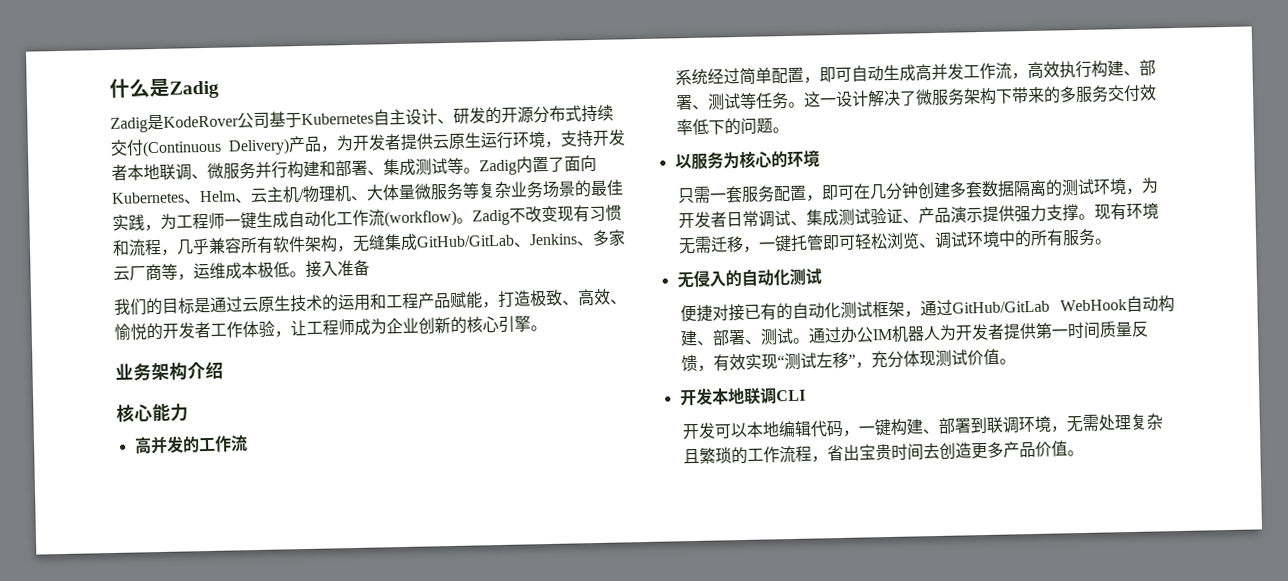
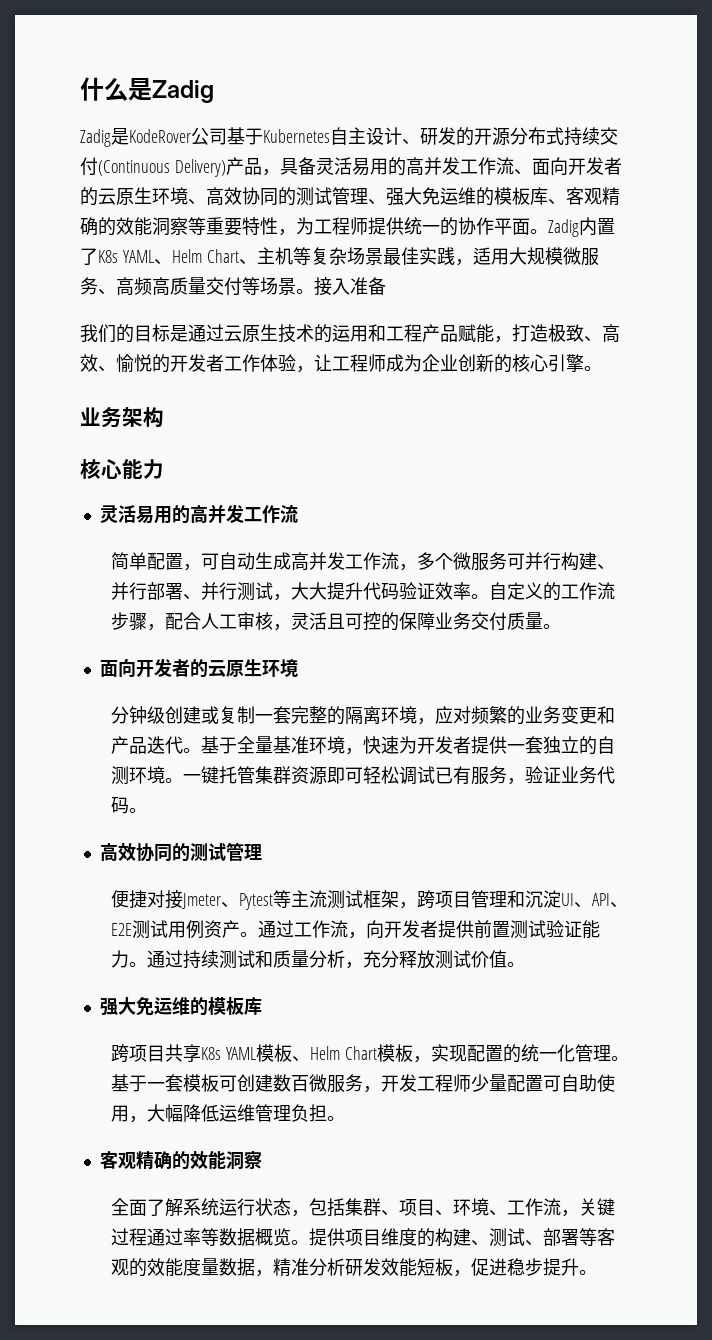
[336,129,626,152] [111,154,597,181] [111,179,624,205] [112,204,622,232] [112,229,626,257] [113,261,290,281] 为开发者提供云原生运行环境，支持开发者本地联调、微服务并行构建和部署、集成测试等。Zadig内置了面向Kubernetes、Helm、云主机/物理机、大体量微服务等复杂业务场景的最佳实践，为工程师一键生成自动化工作流(workflow)。Zadig不改变现有习惯和流程，几乎兼容所有软件架构，无缝集成GitHub/GitLab、Jenkins、多家云厂商等，运维成本极低 -> [279,157,622,176] [80,187,620,206] [80,217,615,237] [80,247,599,266] [80,277,296,296] 具备灵活易用的高并发工作流、面向开发者的云原生环境、高效协同的测试管理、强大免运维的模板库、客观精确的效能洞察等重要特性，为工程师提供统一的协作平面。Zadig内置了K8s YAML、Helm Chart、主机等复杂场景最佳实践，适用大规模微服务、高频高质量交付等场景
[187,361,224,380] 介绍 -> (164, 417) none
[133,435,200,455] 高并发的 -> [99,504,244,524] 灵活易用的高并发
[674,67,740,86] 系统经过 -> (298, 514) none
[818,67,836,83] 即 -> (201, 567) none
[1026,59,1156,80] [674,84,1157,111] [675,117,789,136] [674,150,820,171] [676,177,1159,204] [677,202,1159,229] [677,228,1112,255] [676,268,822,289] [679,295,1175,323] [679,321,1149,347] [680,348,1016,372] [679,387,806,407] [681,413,1163,440] [682,440,1068,465] 高效执行构建、部署、测试等任务。这一设计解决了微服务架构下带来的多服务交付效率低下的问题。 // 以服务为核心的环境 // 只需一套服务配置，即可在几分钟创建多套数据隔离的测试环境，为开发者日常调试、集成测试验证、产品演示提供强力支撑。现有环境无需迁移，一键托管即可轻松浏览、调试环境中的所有服务。 // 无侵入的自动化测试 // 便捷对接已有的自动化测试框架，通过GitHub/GitLab WebHook自动构建、部署、测试。通过办公IM机器人为开发者提供第一时间质量反馈，有效实现“测试左移”，充分体现测试价值。 // 开发本地联调CLI // 开发可以本地编辑代码，一键构建、部署到联调环境，无需处理复杂且繁琐的工作流程，省出宝贵时间去创造更多产品价值 -> [416,552,615,571] [110,582,615,601] [110,612,561,631] [99,658,298,678] [110,706,615,725] [110,736,615,755] [110,766,615,785] [110,797,147,814] [99,842,262,862] [110,890,628,910] [110,920,600,939] [110,950,525,969] [99,996,262,1016] [110,1044,630,1063] [110,1074,615,1093] [110,1104,345,1123] [99,1150,262,1170] [110,1198,615,1217] [110,1228,615,1247] [110,1258,579,1277] 多个微服务可并行构建、并行部署、并行测试，大大提升代码验证效率。自定义的工作流步骤，配合人工审核，灵活且可控的保障业务交付质量。 // 面向开发者的云原生环境 // 分钟级创建或复制一套完整的隔离环境，应对频繁的业务变更和产品迭代。基于全量基准环境，快速为开发者提供一套独立的自测环境。一键托管集群资源即可轻松调试已有服务，验证业务代码。 // 高效协同的测试管理 // 便捷对接Jmeter、Pytest等主流测试框架，跨项目管理和沉淀UI、API、E2E测试用例资产。通过工作流，向开发者提供前置测试验证能力。通过持续测试和质量分析，充分释放测试价值。 // 强大免运维的模板库 // 跨项目共享K8s YAML模板、Helm Chart模板，实现配置的统一化管理。基于一套模板可创建数百微服务，开发工程师少量配置可自助使用，大幅降低运维管理负担。 // 客观精确的效能洞察 // 全面了解系统运行状态，包括集群、项目、环境、工作流，关键过程通过率等数据概览。提供项目维度的构建、测试、部署等客观的效能度量数据，精准分析研发效能短板，促进稳步提升

